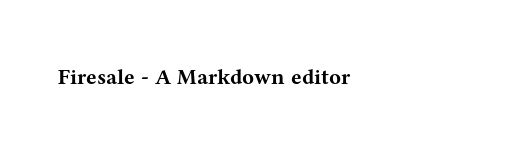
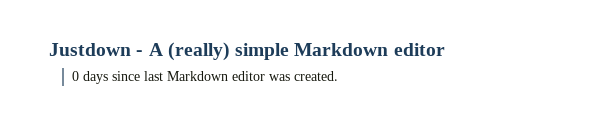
[58,69,135,84] Firesale -> [49,43,131,56] Justdown
[177,69,351,85] Markdown editor -> [167,42,445,61] [71,71,338,84] (really) simple Markdown editor // 0 days since last Markdown editor was created.

